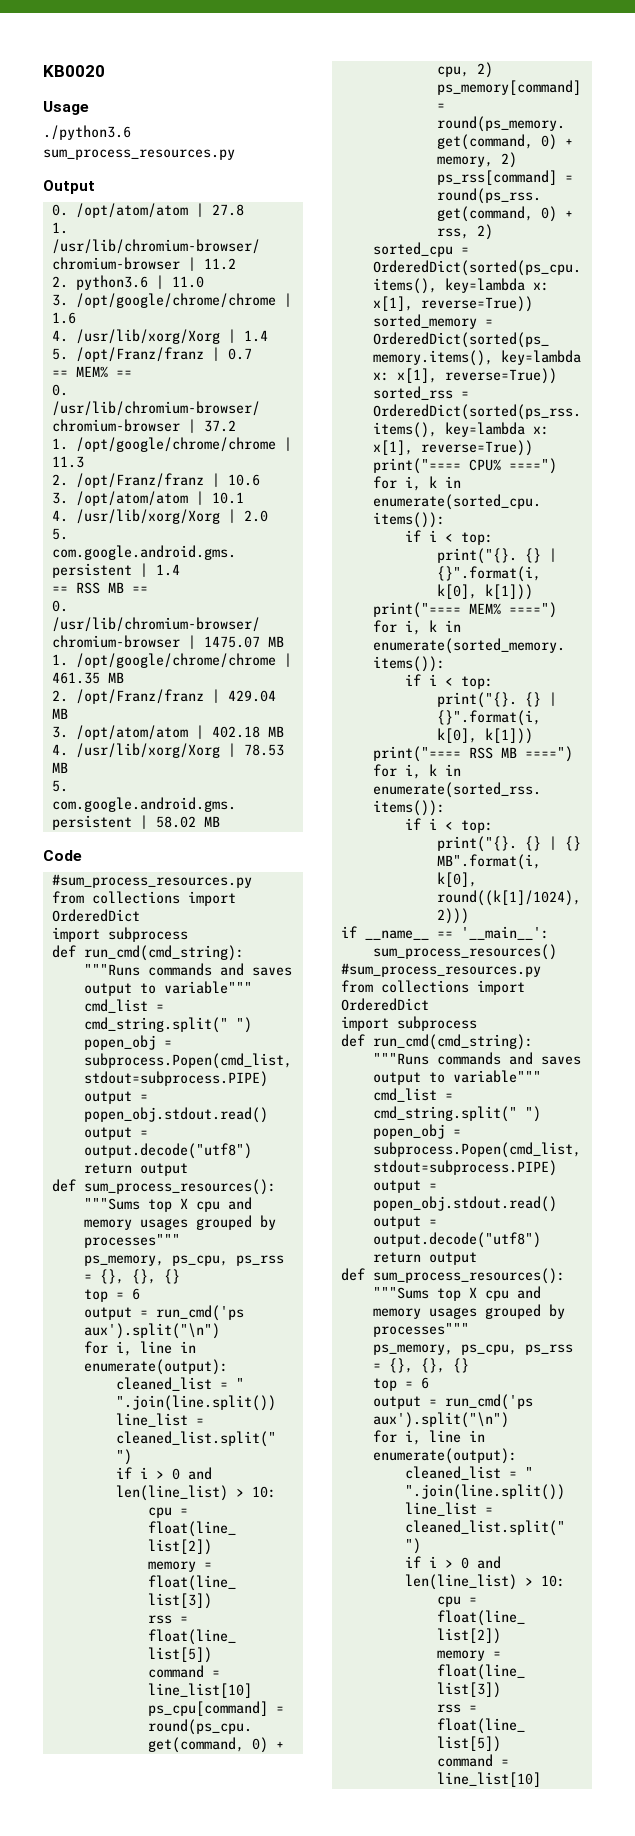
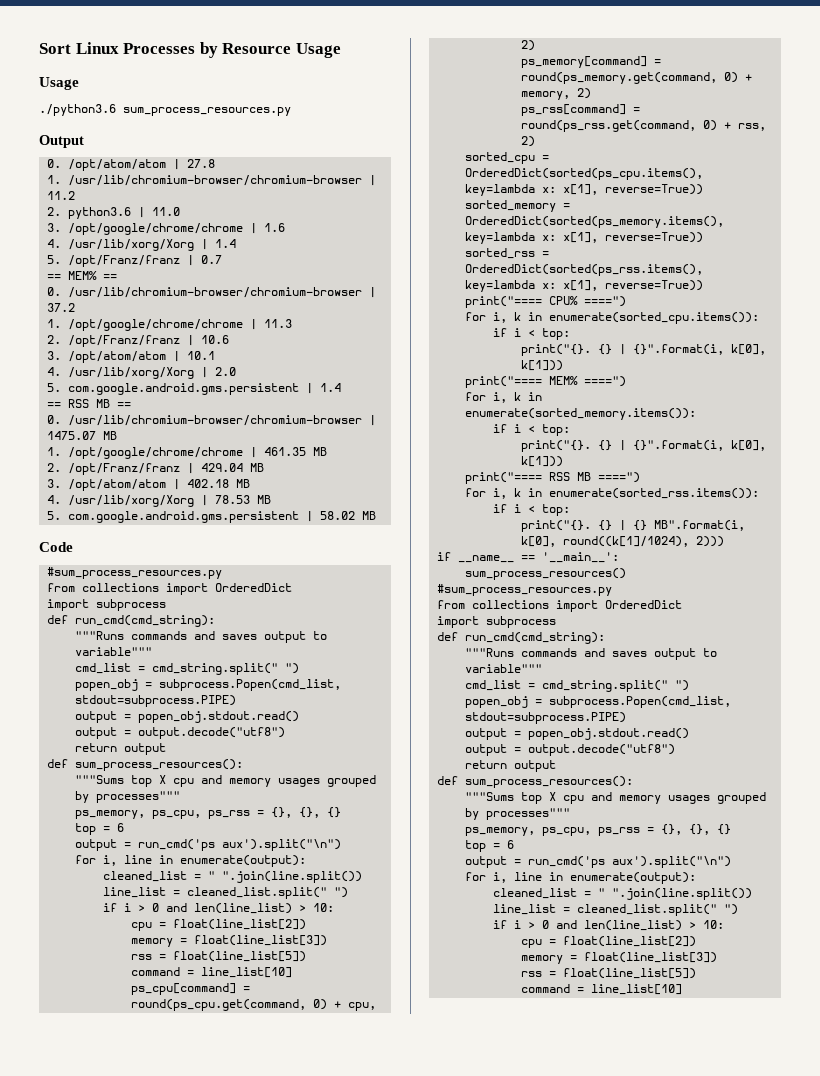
[43,65,105,77] KB0020 -> [39,42,341,58] Sort Linux Processes by Resource Usage

